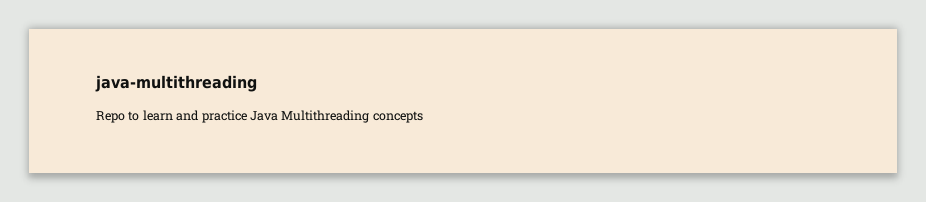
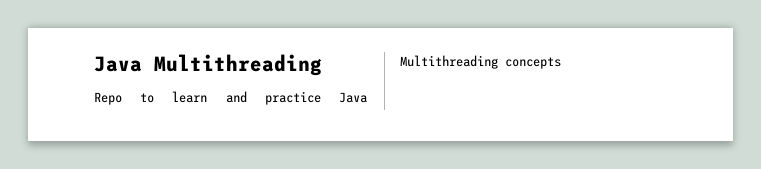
[95,75,257,92] java-multithreading -> [94,54,322,76] Java Multithreading

